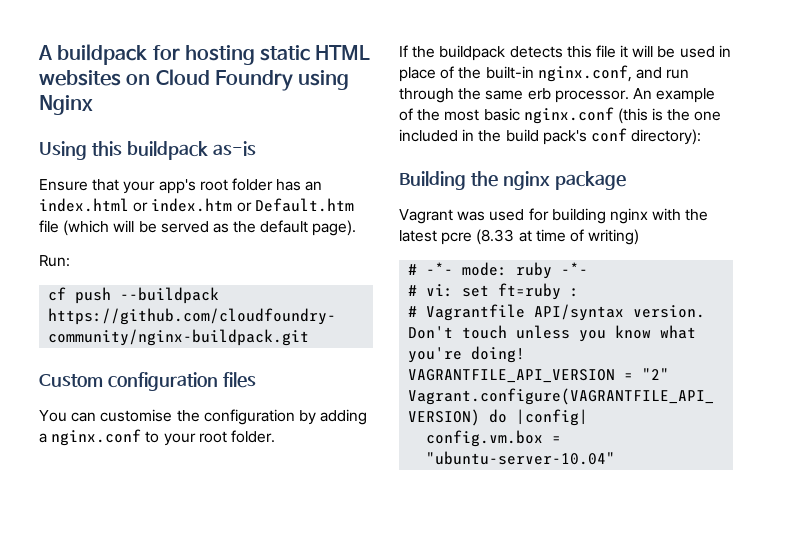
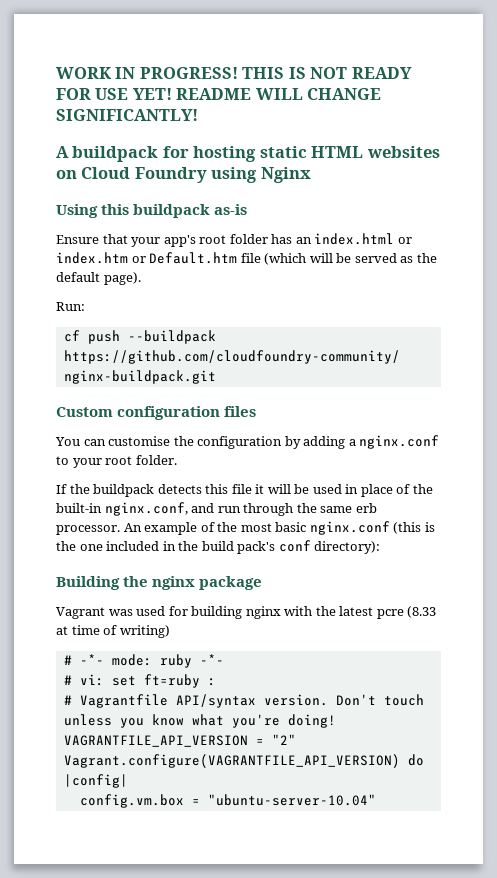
(38, 52) none -> [56,67,412,79] [56,88,382,100] [56,109,198,121] WORK IN PROGRESS! THIS IS NOT READY FOR USE YET! README WILL CHANGE SIGNIFICANTLY! //

